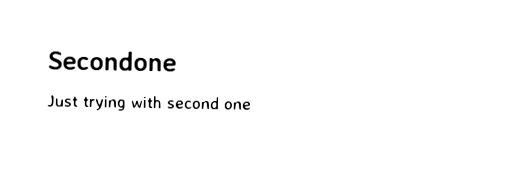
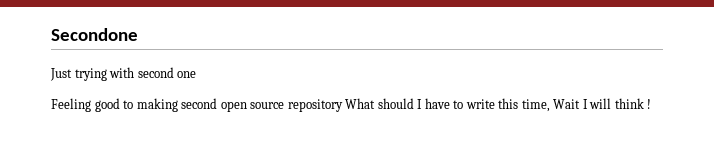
(251, 105) none -> [51,98,652,112] // Feeling good to making second open source repository What should I have to write this time, Wait I will think !

